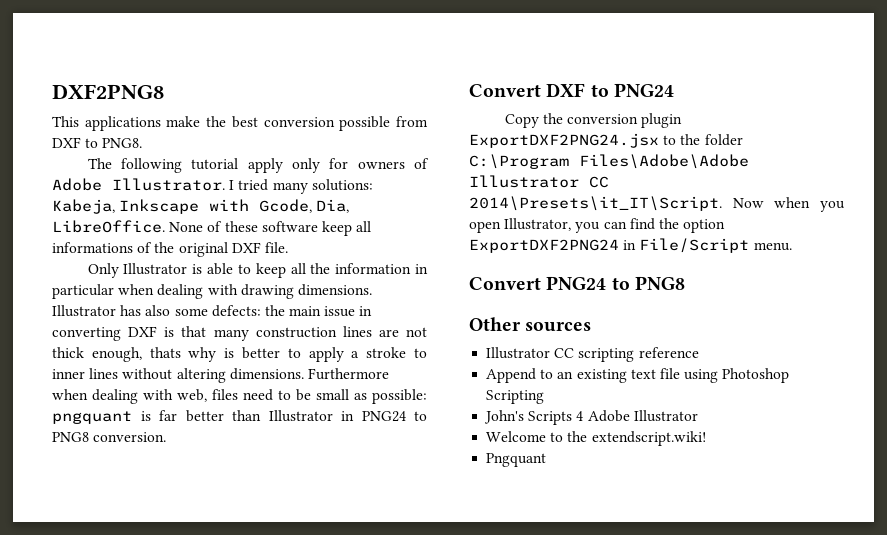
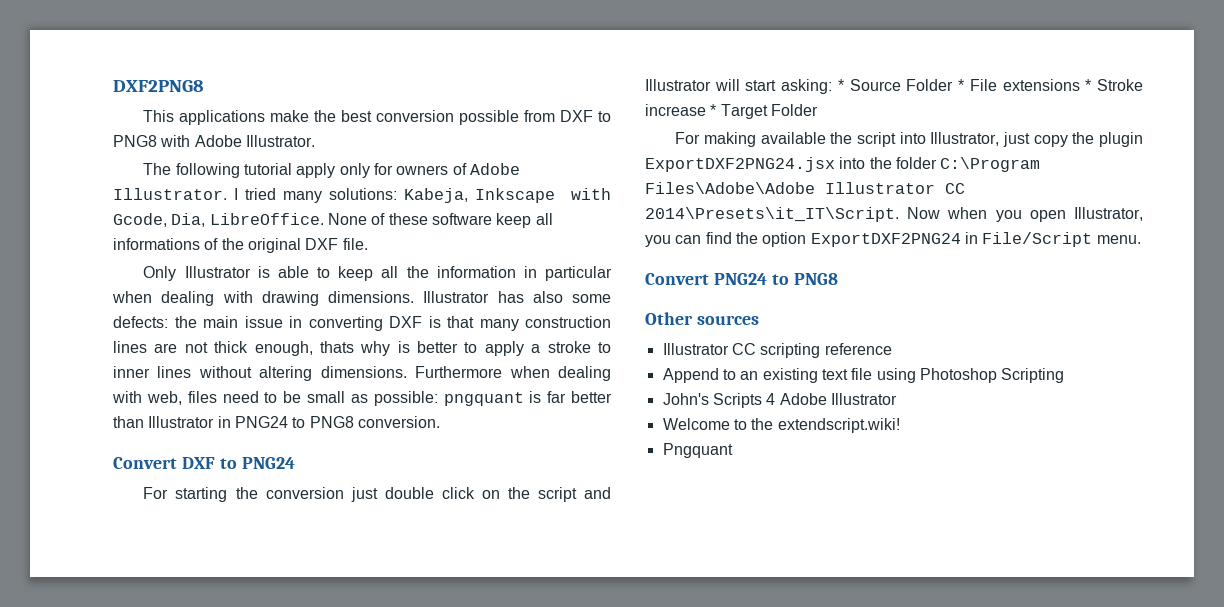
[102,138,143,148] PNG8. -> [113,135,315,147] PNG8 with Adobe Illustrator.
[504,113,638,128] Copy the conversion -> [143,487,611,502] [645,79,1143,94] [645,104,818,119] [675,132,1095,147] For starting the conversion just double click on the script and Illustrator will start asking: * Source Folder * File extensions * Stroke increase * Target Folder // For making available the script into Illustrator, just copy the
[663,135,677,145] to -> [839,157,866,169] into

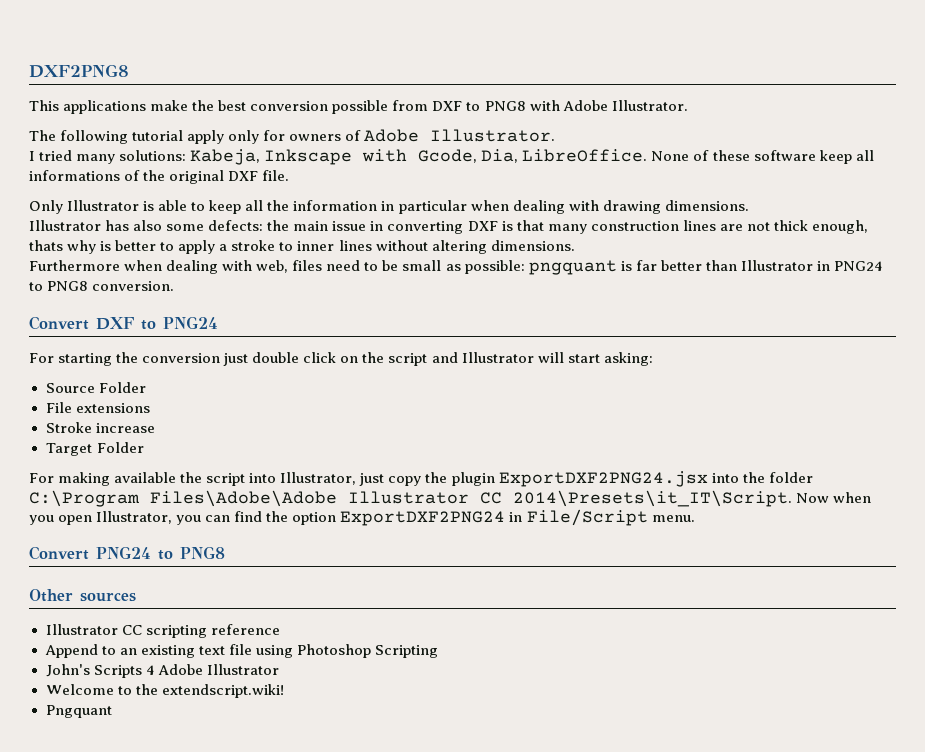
(227, 194) none -> (556, 135) //
(414, 297) none -> (749, 205) //
(407, 372) none -> (575, 245) //
[837,79,844,91] * -> (653, 359) //
[958,79,965,91] * -> (146, 387) //
[1085,79,1092,91] * -> (150, 408) //
[710,104,717,116] * -> (155, 428) //

